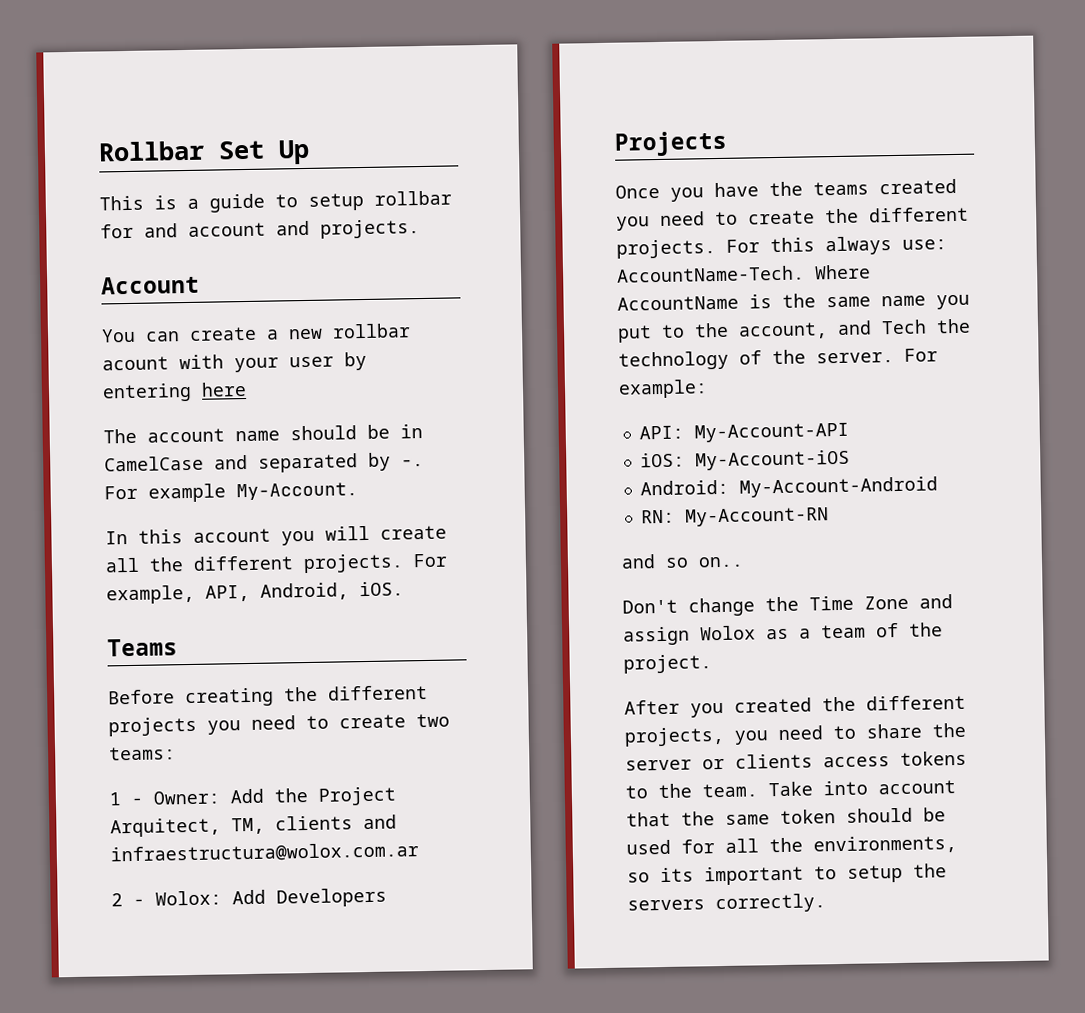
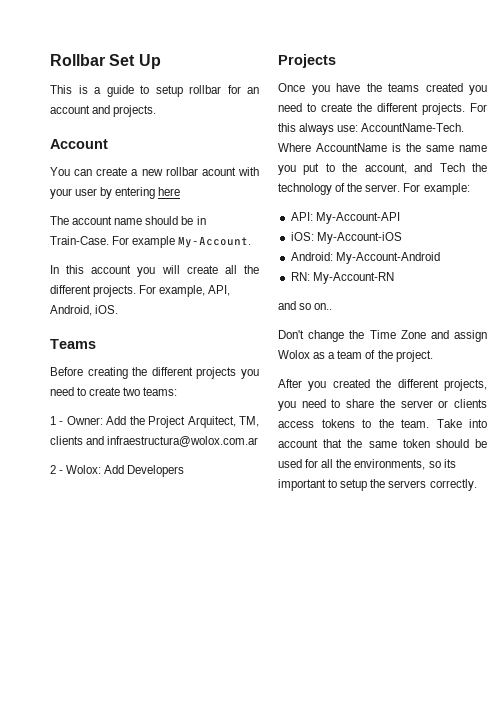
[144,223,178,238] and -> [247,87,259,94] an
[104,452,424,473] CamelCase and separated by -. -> [50,236,109,245] Train-Case.

